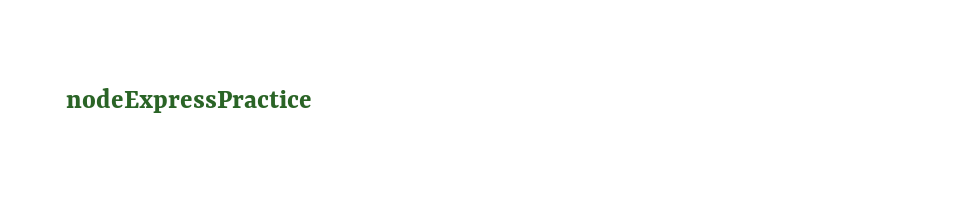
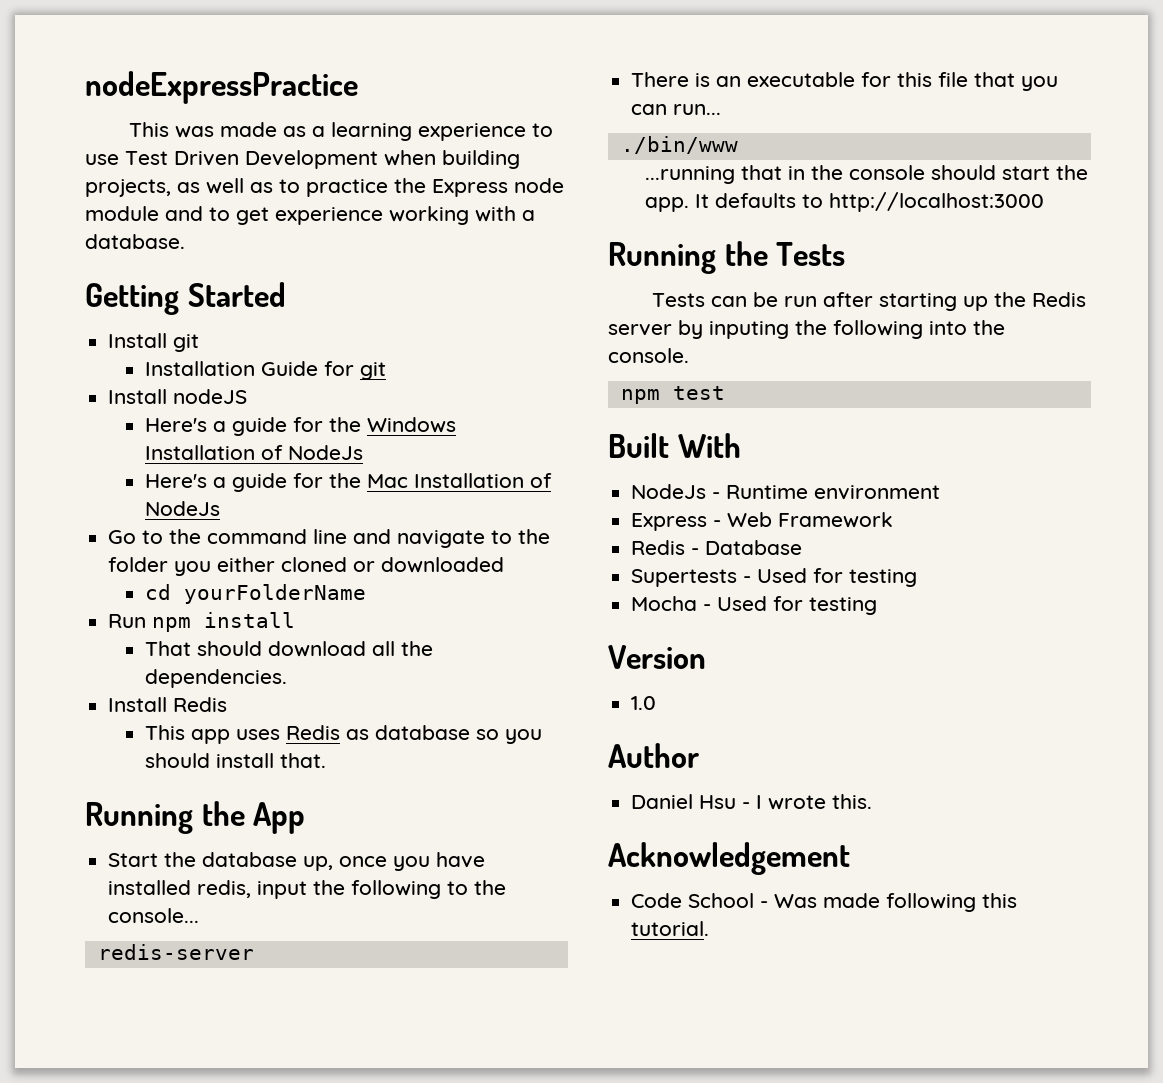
(312, 100) none -> [128,122,553,141] [85,150,520,169] [85,178,564,197] [85,206,535,225] [85,234,185,249] [85,282,286,315] [108,333,200,352] [145,361,387,380] [108,389,248,404] [145,417,457,436] [145,445,364,460] [145,473,553,492] [145,501,221,516] [108,529,551,548] [108,557,505,576] [145,584,367,604] [108,612,296,632] [145,641,434,657] [145,669,288,688] [108,697,228,712] [145,725,543,744] [145,753,327,768] [85,801,306,834] [108,852,486,871] [108,880,507,899] [108,908,200,923] [97,944,254,960] [631,72,1059,91] [631,104,722,115] [620,136,738,154] [645,165,1089,184] [645,192,1045,212] [608,241,846,274] [651,292,1086,311] [608,320,1005,339] [608,348,689,363] [620,386,725,404] [608,433,741,458] [631,484,941,500] [631,512,894,531] [631,540,803,555] [631,568,918,587] [631,596,878,615] [608,645,706,669] [631,696,657,710] [608,743,699,768] [631,794,873,810] [608,842,850,875] [631,893,1018,912] [631,921,710,936] // This was made as a learning experience to use Test Driven Development when building projects, as well as to practice the Express node module and to get experience working with a database. // Getting Started // Install git // Installation Guide for git // Install nodeJS // Here's a guide for the Windows Installation of NodeJs // Here's a guide for the Mac Installation of NodeJs // Go to the command line and navigate to the folder you either cloned or downloaded // cd yourFolderName // Run npm install // That should download all the dependencies. // Install Redis // This app uses Redis as database so you should install that. // Running the App // Start the database up, once you have installed redis, input the following to the console... // redis-server // There is an executable for this file that you can run... // ./bin/www // ...running that in the console should start the app. It defaults to http://localhost:3000 // Running the Tests // Tests can be run after starting up the Redis server by inputing the following into the console. // npm test // Built With // NodeJs - Runtime environment // Express - Web Framework // Redis - Database // Supertests - Used for testing // Mocha - Used for testing // Version // 1.0 // Author // Daniel Hsu - I wrote this. // Acknowledgement // Code School - Was made following this tutorial.

